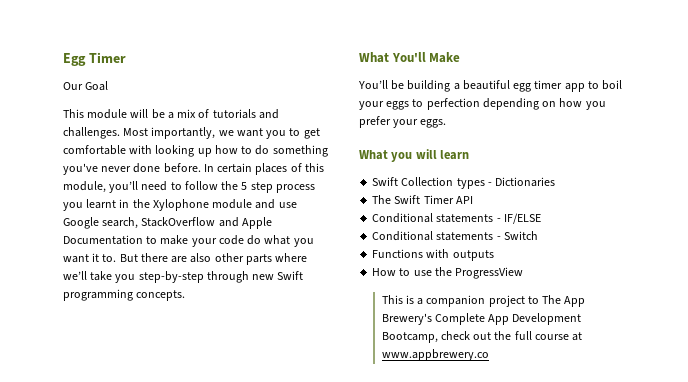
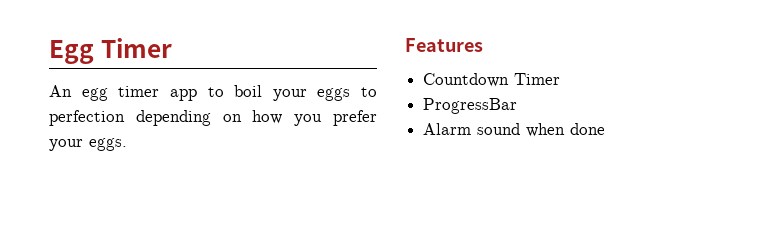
[63,81,109,91] [63,109,279,119] [63,127,320,139] [63,145,328,157] [63,163,324,175] [63,181,315,193] [63,199,297,211] [63,217,272,229] [63,235,314,247] [63,253,308,265] [63,271,304,283] [63,289,186,301] [359,52,461,63] [358,80,510,92] Our Goal // This module will be a mix of tutorials and challenges. Most importantly, we want you to get comfortable with looking up how to do something you've never done before. In certain places of this module, you’ll need to follow the 5 step process you learnt in the Xylophone module and use Google search, StackOverflow and Apple Documentation to make your code do what you want it to. But there are also other parts where we’ll take you step-by-step through new Swift programming concepts. // What You'll Make // You’ll be building a beautiful -> [49,85,72,97] An
[359,149,470,162] [372,177,556,189] [372,195,473,204] [372,213,541,224] [372,231,538,241] [372,249,494,261] [372,267,524,279] [381,295,586,307] [381,313,582,325] [381,331,583,343] [381,349,489,361] What you will learn // Swift Collection types - Dictionaries // The Swift Timer API // Conditional statements - IF/ELSE // Conditional statements - Switch // Functions with outputs // How to use the ProgressView // This is a companion project to The App Brewery's Complete App Development Bootcamp, check out the full course at www.appbrewery.co -> [405,38,483,52] [423,73,561,87] [423,98,518,114] [423,123,606,137] Features // Countdown Timer // ProgressBar // Alarm sound when done

